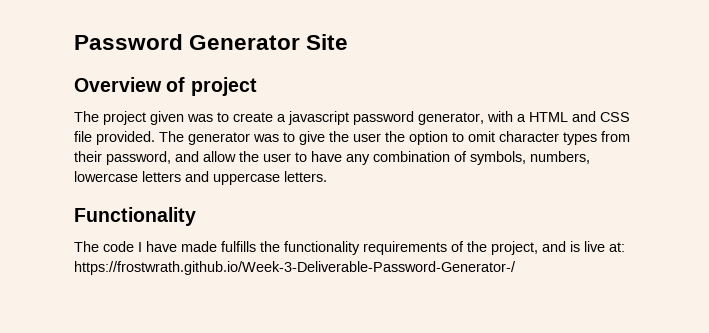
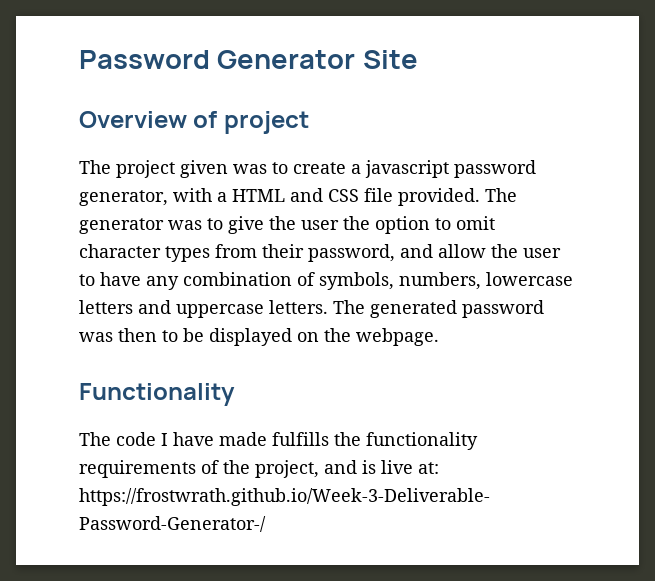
(327, 176) none -> [333,300,544,318] [79,328,439,346] The generated password was then to be displayed on the webpage.

